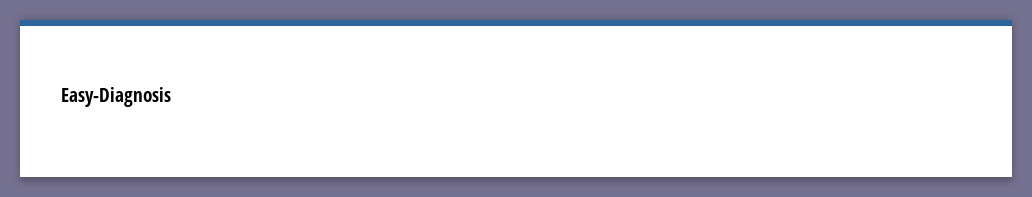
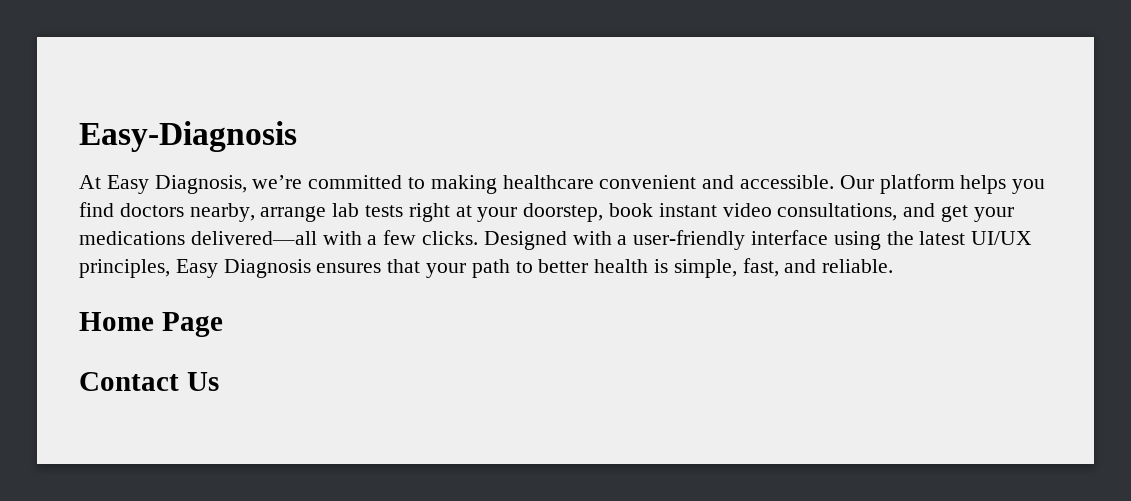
(171, 97) none -> [79,174,1046,194] [79,202,1014,222] [79,230,1033,250] [79,258,894,278] [79,312,223,337] [79,372,219,391] // At Easy Diagnosis, we’re committed to making healthcare convenient and accessible. Our platform helps you find doctors nearby, arrange lab tests right at your doorstep, book instant video consultations, and get your medications delivered—all with a few clicks. Designed with a user-friendly interface using the latest UI/UX principles, Easy Diagnosis ensures that your path to better health is simple, fast, and reliable. // Home Page // Contact Us

